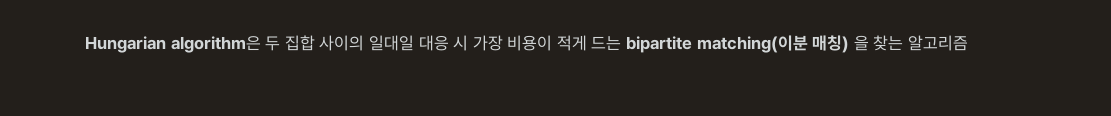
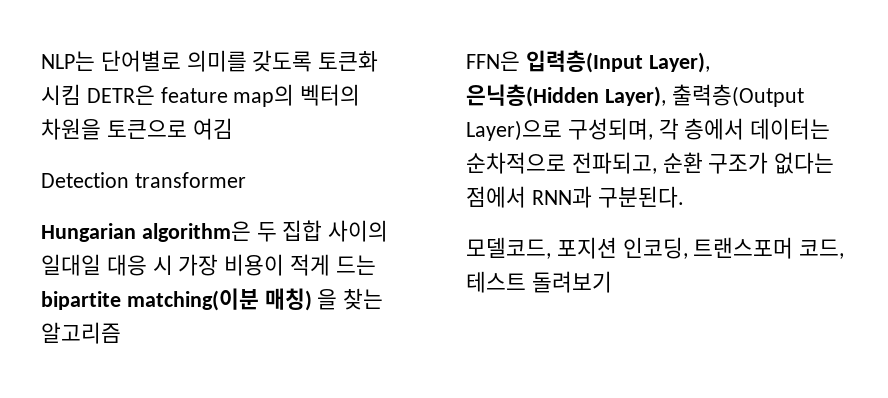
(85, 44) none -> [41,50,379,72] [41,84,361,107] [41,118,233,140] [41,172,246,188] NLP는 단어별로 의미를 갖도록 토큰화 시킴 DETR은 feature map의 벡터의 차원을 토큰으로 여김 // Detection transformer //
(969, 43) none -> [466,50,710,73] [466,84,804,107] [466,118,831,141] [466,152,835,174] [466,186,684,208] [466,237,845,259] [466,271,612,293] // FFN은 입력층(Input Layer), 은닉층(Hidden Layer), 출력층(Output Layer)으로 구성되며, 각 층에서 데이터는 순차적으로 전파되고, 순환 구조가 없다는 점에서 RNN과 구분된다. // 모델코드, 포지션 인코딩, 트랜스포머 코드, 테스트 돌려보기

